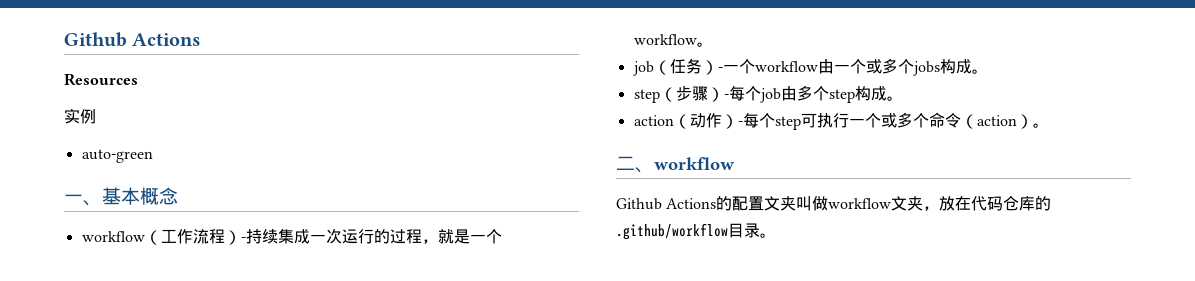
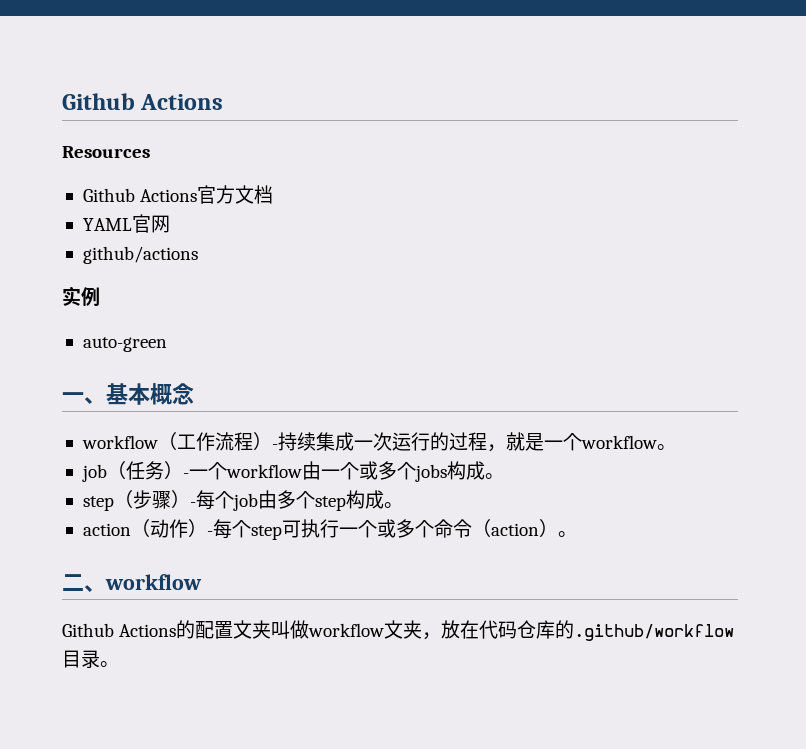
(138, 79) none -> [82,185,274,204] [82,214,170,233] [82,246,198,264] // Github Actions官方文档 // YAML官网 // github/actions

